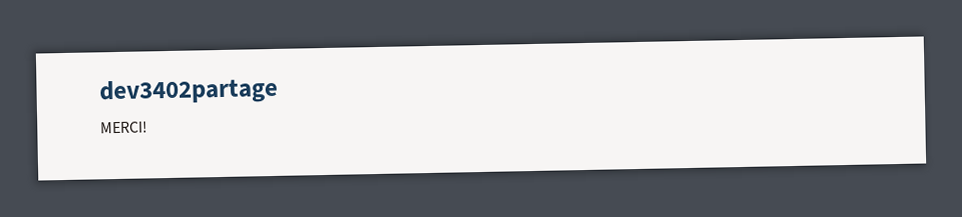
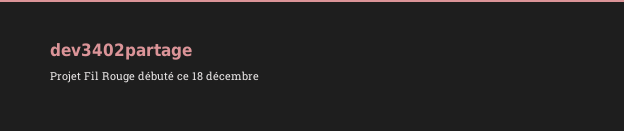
[100,121,148,134] MERCI! -> [50,71,259,83] Projet Fil Rouge débuté ce 18 décembre

